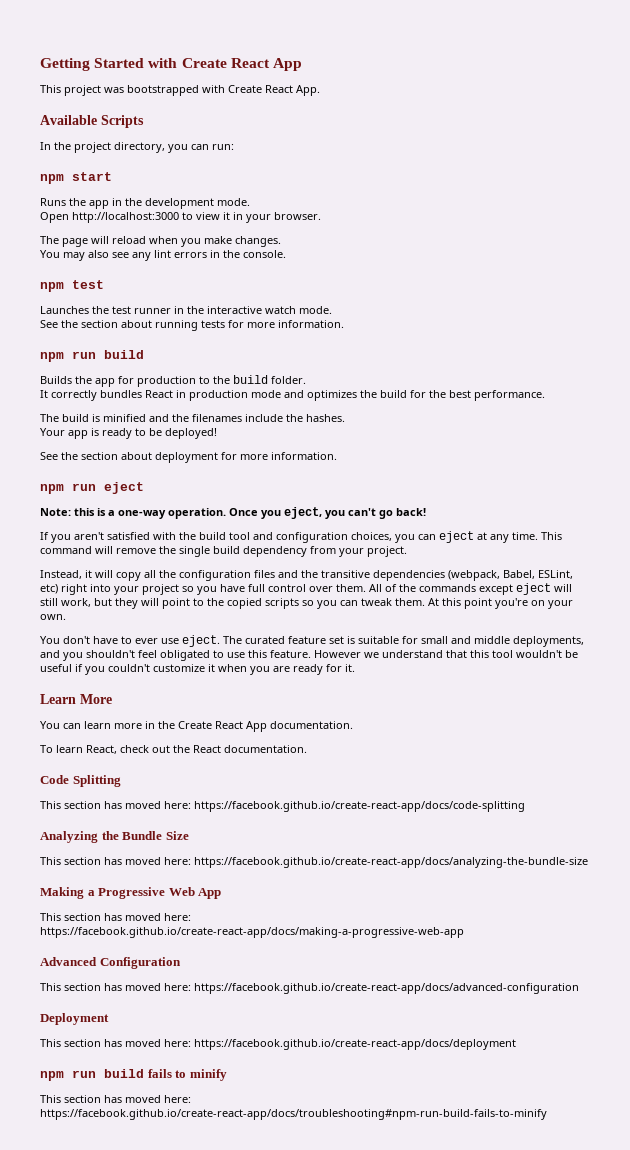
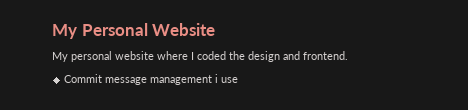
[40,58,302,71] [40,85,320,96] [40,115,144,128] [40,142,234,153] [40,172,112,184] [40,198,250,209] [40,212,321,223] [40,236,281,247] [40,250,286,261] [40,280,104,292] [40,306,332,314] [40,320,344,331] [40,350,144,362] [40,375,306,387] [40,390,545,401] [40,414,345,422] [40,428,217,439] [40,452,337,463] [40,482,144,494] [40,507,426,519] [40,531,562,543] [40,546,407,557] [40,570,573,581] [40,583,572,595] [40,598,573,609] [40,614,66,620] [40,635,584,647] [40,650,578,661] [40,664,355,675] [40,694,112,704] [40,721,353,732] [40,745,307,754] [40,775,121,787] [40,801,525,812] [40,831,189,843] [40,857,588,868] [40,887,222,899] [40,913,191,921] [40,927,464,938] [40,957,181,969] [40,983,579,994] [40,1013,109,1025] [40,1039,516,1050] [40,1069,227,1081] [40,1095,191,1103] [40,1109,547,1120] Getting Started with Create React App // This project was bootstrapped with Create React App. // Available Scripts // In the project directory, you can run: // npm start // Runs the app in the development mode. // Open http://localhost:3000 to view it in your browser. // The page will reload when you make changes. // You may also see any lint errors in the console. // npm test // Launches the test runner in the interactive watch mode. // See the section about running tests for more information. // npm run build // Builds the app for production to the build folder. // It correctly bundles React in production mode and optimizes the build for the best performance. // The build is minified and the filenames include the hashes. // Your app is ready to be deployed! // See the section about deployment for more information. // npm run eject // Note: this is a one-way operation. Once you eject, you can't go back! // If you aren't satisfied with the build tool and configuration choices, you can eject at any time. This command will remove the single build dependency from your project. // Instead, it will copy all the configuration files and the transitive dependencies (webpack, Babel, ESLint, etc) right into your project so you have full control over them. All of the commands except eject will still work, but they will point to the copied scripts so you can tweak them. At this point you're on your own. // You don't have to ever use eject. The curated feature set is suitable for small and middle deployments, and you shouldn't feel obligated to use this feature. However we understand that this tool wouldn't be useful if you couldn't customize it when you are ready for it. // Learn More // You can learn more in the Create React App documentation. // To learn React, check out the React documentation. // Code Splitting // This section has moved here: https://facebook.github.io/create-react-app/docs/code-splitting // Analyzing the Bundle Size // This section has moved here: https://facebook.github.io/create-react-app/docs/analyzing-the-bundle-size // Making a Progressive Web App // This section has moved here: https://facebook.github.io/create-react-app/docs/making-a-progressive-web-app // Advanced Configuration // This section has moved here: https://facebook.github.io/create-react-app/docs/advanced-configuration // Deployment // This section has moved here: https://facebook.github.io/create-react-app/docs/deployment // npm run build fails to minify // This section has moved here: https://facebook.github.io/create-react-app/docs/troubleshooting#npm-run-build-fails-to-minify -> [52,23,216,39] [52,51,348,62] [64,74,239,85] My Personal Website // My personal website where I coded the design and frontend. // Commit message management i use

